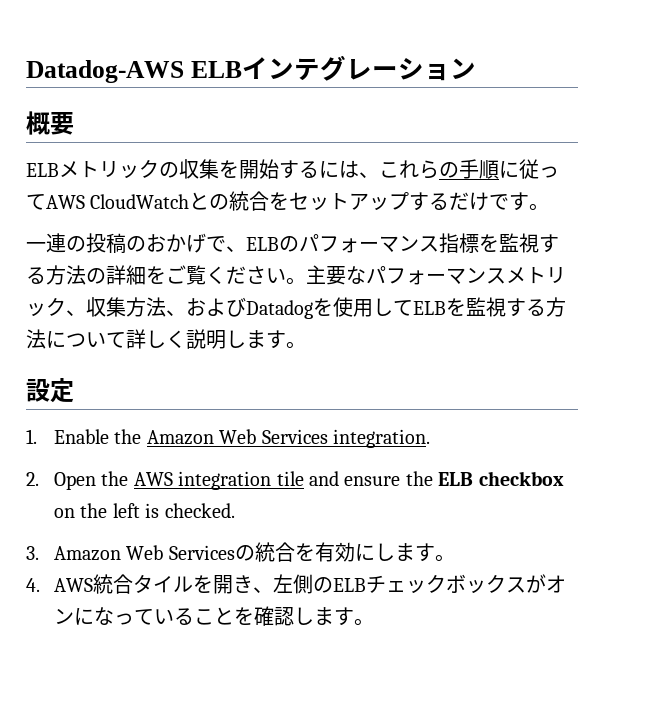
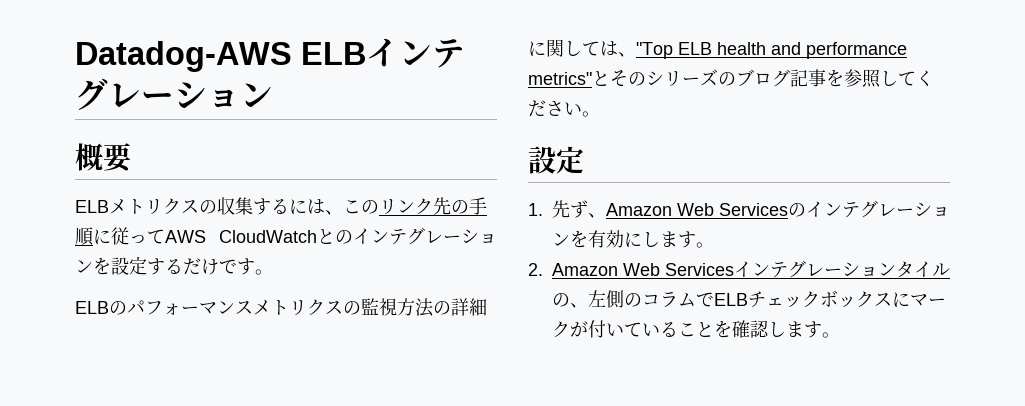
[119,159,279,179] ックの収集を開始 -> [163,197,253,215] クスの収集
[399,160,439,179] れら -> [361,197,451,215] のリンク先
[229,191,550,211] [26,233,246,254] 統合をセットアップするだけです。 // 一連の投稿のおかげで、 -> [353,227,497,245] [75,256,273,275] インテグレーションを設定するだけです。 //
[439,233,559,253] [26,265,566,285] [26,297,566,319] [26,329,306,349] [26,378,74,403] [26,429,430,448] [26,471,564,490] [53,503,235,518] [26,542,455,562] [26,574,333,594] 指標を監視する方法の詳細をご覧ください。主要なパフォーマンスメトリック、収集方法、およびDatadogを使用してELBを監視する方法について詳しく説明します。 // 設定 // 1. Enable the Amazon Web Services integration. // 2. Open the AWS integration tile and ensure the ELB checkbox on the left is checked. // 3. Amazon Web Servicesの統合を有効にします。 // 4. AWS統合タイルを開き、左側の -> [253,298,487,317] [528,39,907,59] [528,69,934,88] [528,100,600,117] [528,146,584,174] [528,200,950,218] [552,230,714,248] [528,260,950,278] [552,290,714,308] メトリクスの監視方法の詳細に関しては、"Top ELB health and performance metrics"とそのシリーズのブログ記事を参照してください。 // 設定 // 1.先ず、Amazon Web Servicesのインテグレーションを有効にします。 // 2. Amazon Web Servicesインテグレーションタイルの、左側のコラムで
[525,574,566,593] [53,607,134,625] がオンになっ -> [892,292,946,307] [552,320,624,338] にマークが付い

